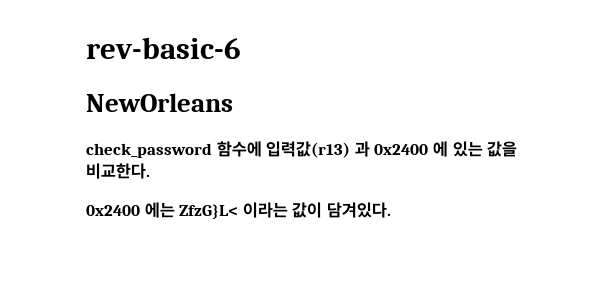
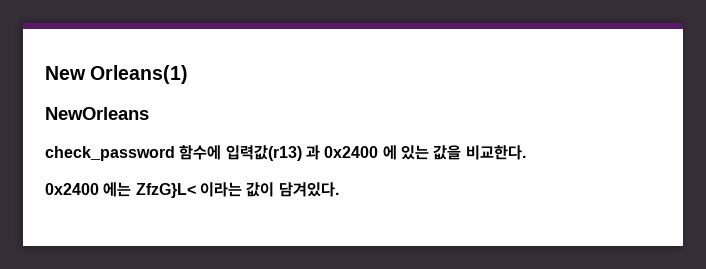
[86,37,241,59] rev-basic-6 -> [45,65,189,84] New Orleans(1)

